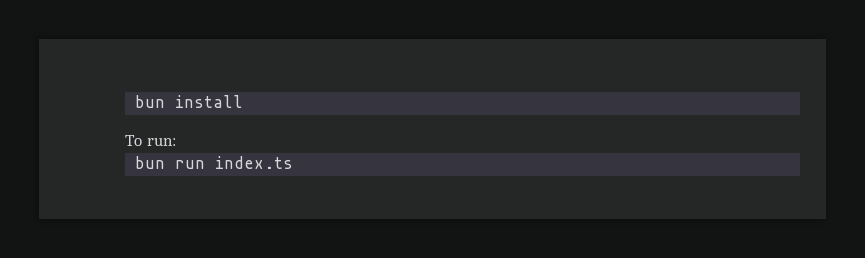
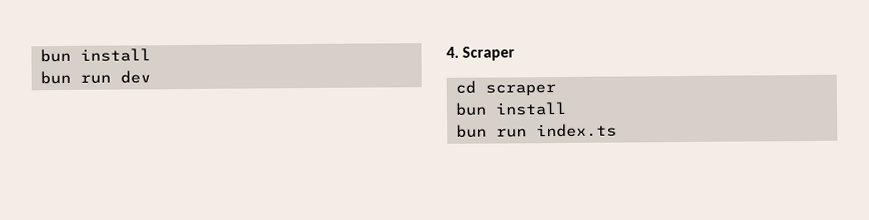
[135,95,244,108] [125,135,176,146] bun install // To run: -> [40,48,152,63] [40,70,152,85] [446,46,516,61] [455,80,557,96] [455,101,568,116] bun install // bun run dev // 4. Scraper // cd scraper // bun install

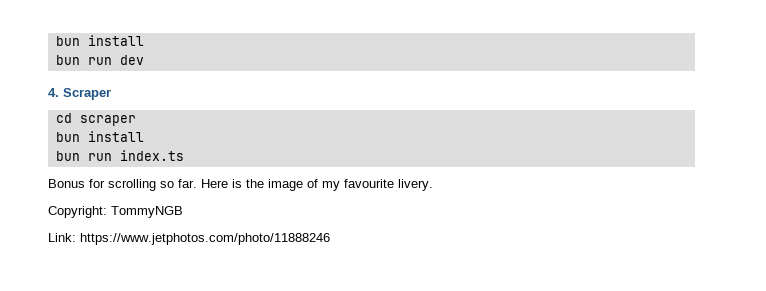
(618, 130) none -> [48,179,433,191] [48,206,183,218] [48,233,330,245] // Bonus for scrolling so far. Here is the image of my favourite livery. // Copyright: TommyNGB // Link: https://www.jetphotos.com/photo/11888246

